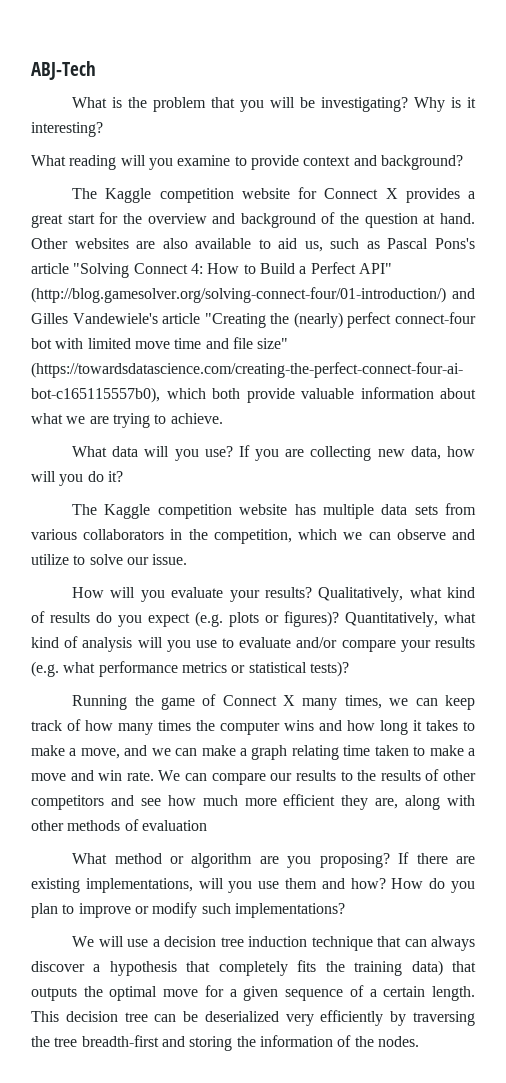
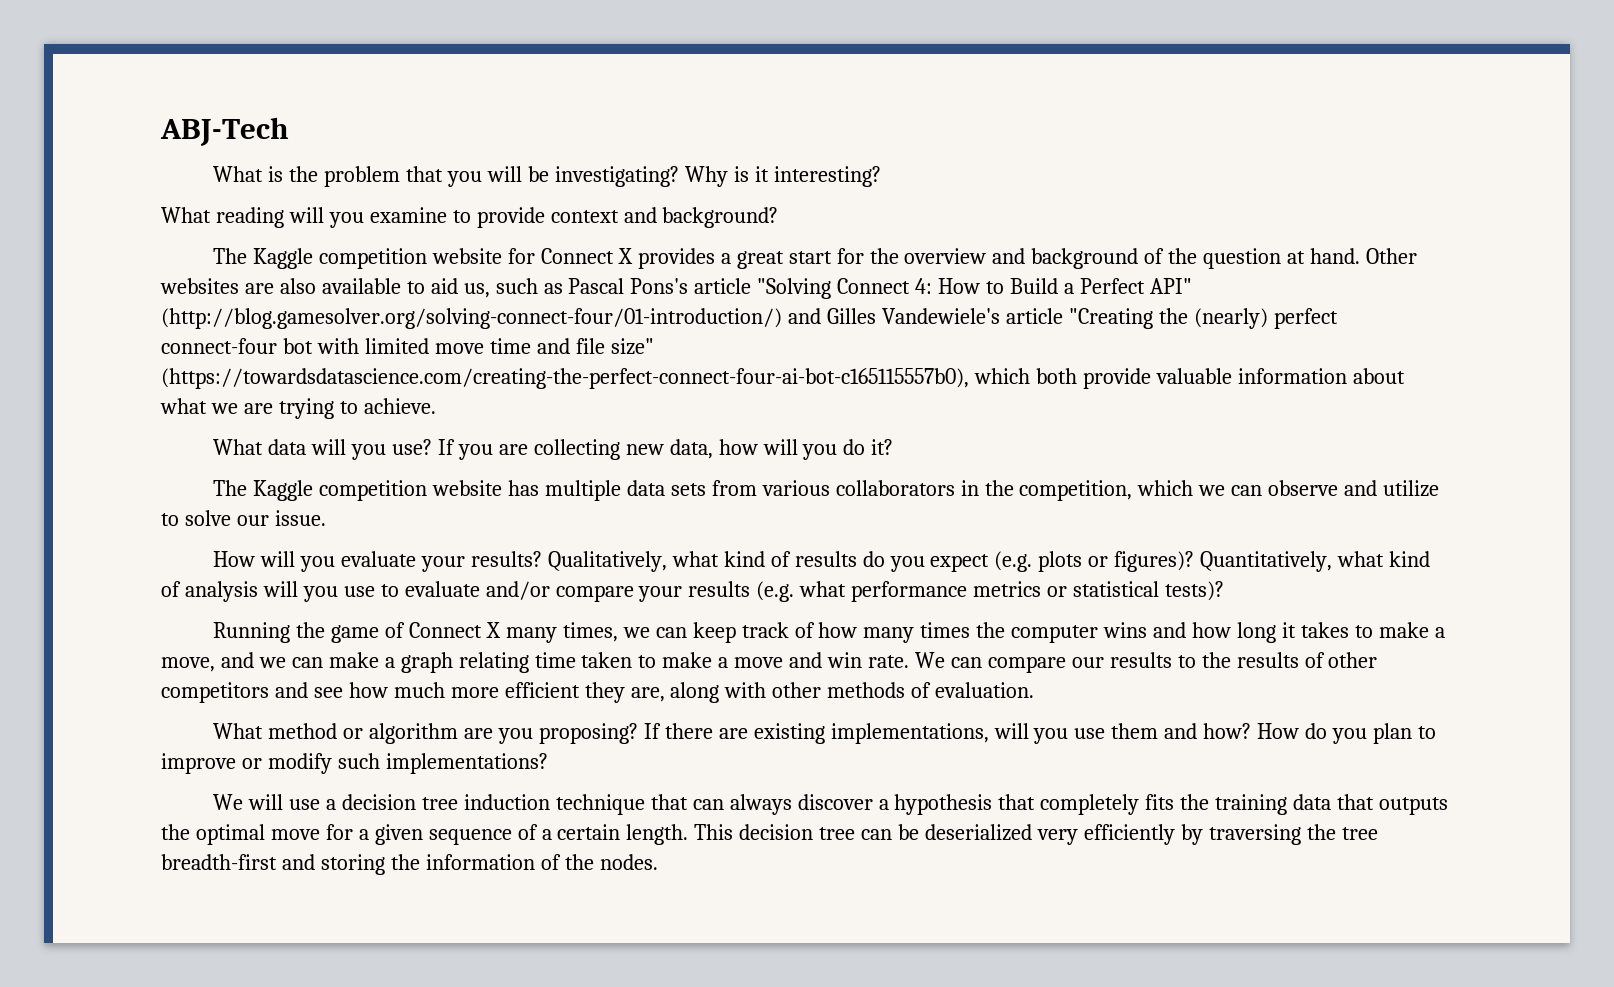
[141,820,207,831] evaluation -> [935,682,1035,698] evaluation.
[411,960,443,976] data) -> [1293,794,1332,810] data

